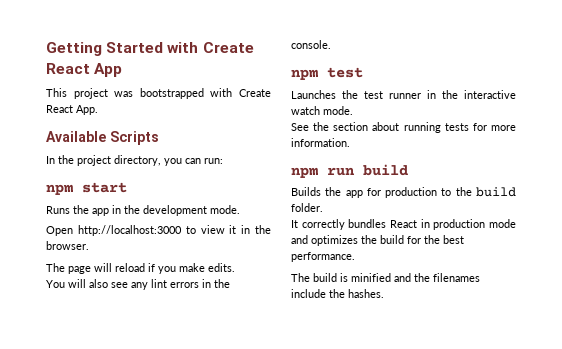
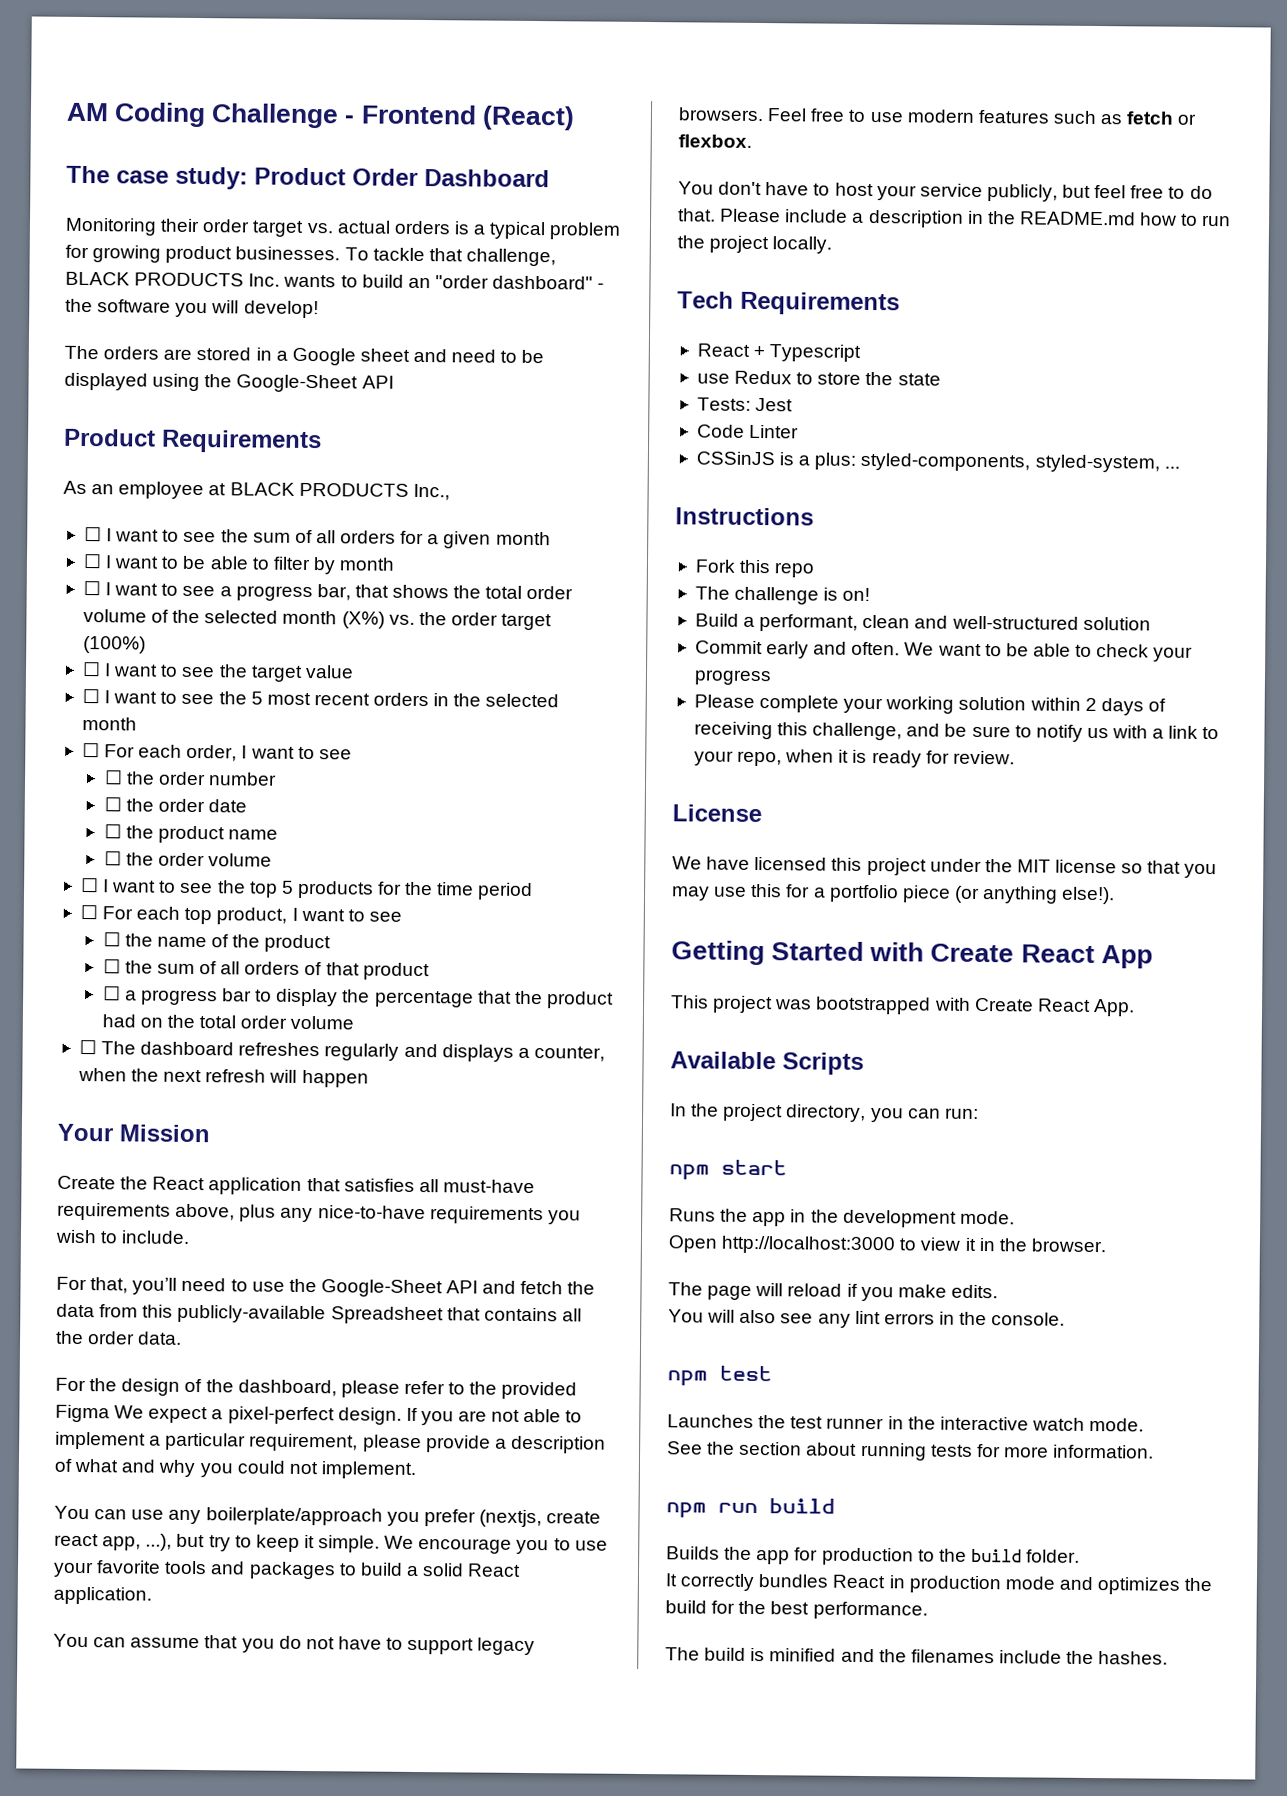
(46, 49) none -> [66,102,575,131] [66,165,550,190] [65,217,622,240] [65,244,556,267] [65,271,605,290] [65,298,319,319] [64,345,545,366] [64,372,394,393] [64,428,322,454] [63,480,450,501] [83,526,551,549] [82,553,396,575] [82,580,574,602] [82,608,553,631] [82,635,146,654] [81,661,354,682] [81,688,560,708] [81,716,137,731] [81,742,352,762] [103,770,277,786] [103,797,247,813] [103,824,278,844] [103,851,272,867] [80,877,534,901] [79,904,402,925] [102,932,332,953] [102,959,430,981] [102,986,614,1009] [101,1014,355,1030] [78,1039,605,1062] [77,1067,369,1088] [57,1123,210,1143] [57,1175,535,1195] [57,1202,581,1225] [55,1229,191,1244] [56,1276,596,1298] [56,1303,582,1325] [56,1330,183,1345] [55,1377,578,1400] [55,1404,583,1426] [55,1431,606,1454] [54,1458,416,1479] [54,1505,602,1528] [54,1533,608,1555] [53,1560,522,1580] [53,1586,152,1605] [53,1633,536,1656] [678,107,1198,125] [678,134,752,148] [678,181,1213,202] [678,208,1232,228] [677,235,833,254] [677,291,900,316] [696,343,862,362] [696,370,941,386] [696,397,794,412] [696,424,800,439] [695,451,1180,473] [675,507,814,526] [694,559,815,578] [694,586,871,605] [694,613,1151,632] [694,640,1194,662] [693,669,772,686] [693,694,1166,716] [693,721,1220,742] [693,749,1015,768] [672,804,762,823] [672,856,1218,879] [671,883,1116,905] AM Coding Challenge - Frontend (React) // The case study: Product Order Dashboard // Monitoring their order target vs. actual orders is a typical problem for growing product businesses. To tackle that challenge, BLACK PRODUCTS Inc. wants to build an "order dashboard" - the software you will develop! // The orders are stored in a Google sheet and need to be displayed using the Google-Sheet API // Product Requirements // As an employee at BLACK PRODUCTS Inc., // ☐ I want to see the sum of all orders for a given month // ☐ I want to be able to filter by month // ☐ I want to see a progress bar, that shows the total order volume of the selected month (X%) vs. the order target (100%) // ☐ I want to see the target value // ☐ I want to see the 5 most recent orders in the selected month // ☐ For each order, I want to see // ☐ the order number // ☐ the order date // ☐ the product name // ☐ the order volume // ☐ I want to see the top 5 products for the time period // ☐ For each top product, I want to see // ☐ the name of the product // ☐ the sum of all orders of that product // ☐ a progress bar to display the percentage that the product had on the total order volume // ☐ The dashboard refreshes regularly and displays a counter, when the next refresh will happen // Your Mission // Create the React application that satisfies all must-have requirements above, plus any nice-to-have requirements you wish to include. // For that, you’ll need to use the Google-Sheet API and fetch the data from this publicly-available Spreadsheet that contains all the order data. // For the design of the dashboard, please refer to the provided Figma We expect a pixel-perfect design. If you are not able to implement a particular requirement, please provide a description of what and why you could not implement. // You can use any boilerplate/approach you prefer (nextjs, create react app, ...), but try to keep it simple. We encourage you to use your favorite tools and packages to build a solid React application. // You can assume that you do not have to support legacy browsers. Feel free to use modern features such as fetch or flexbox. // You don't have to host your service publicly, but feel free to do that. Please include a description in the README.md how to run the project locally. // Tech Requirements // React + Typescript // use Redux to store the state // Tests: Jest // Code Linter // CSSinJS is a plus: styled-components, styled-system, ... // Instructions // Fork this repo // The challenge is on! // Build a performant, clean and well-structured solution // Commit early and often. We want to be able to check your progress // Please complete your working solution within 2 days of receiving this challenge, and be sure to notify us with a link to your repo, when it is ready for review. // License // We have licensed this project under the MIT license so that you may use this for a portfolio piece (or anything else!). //

